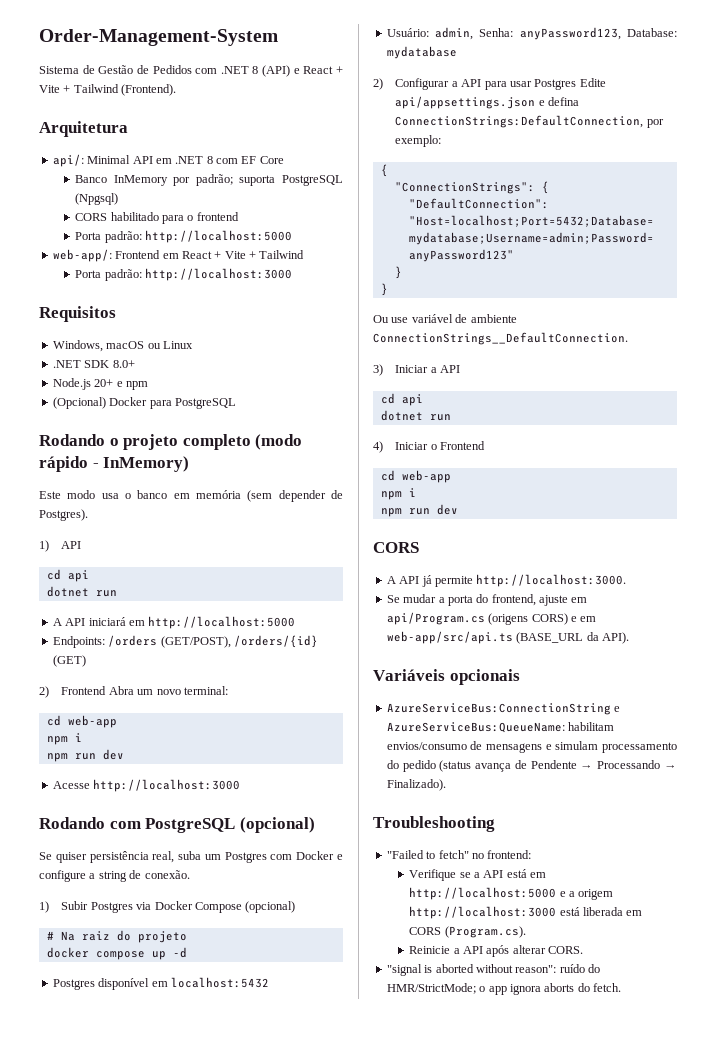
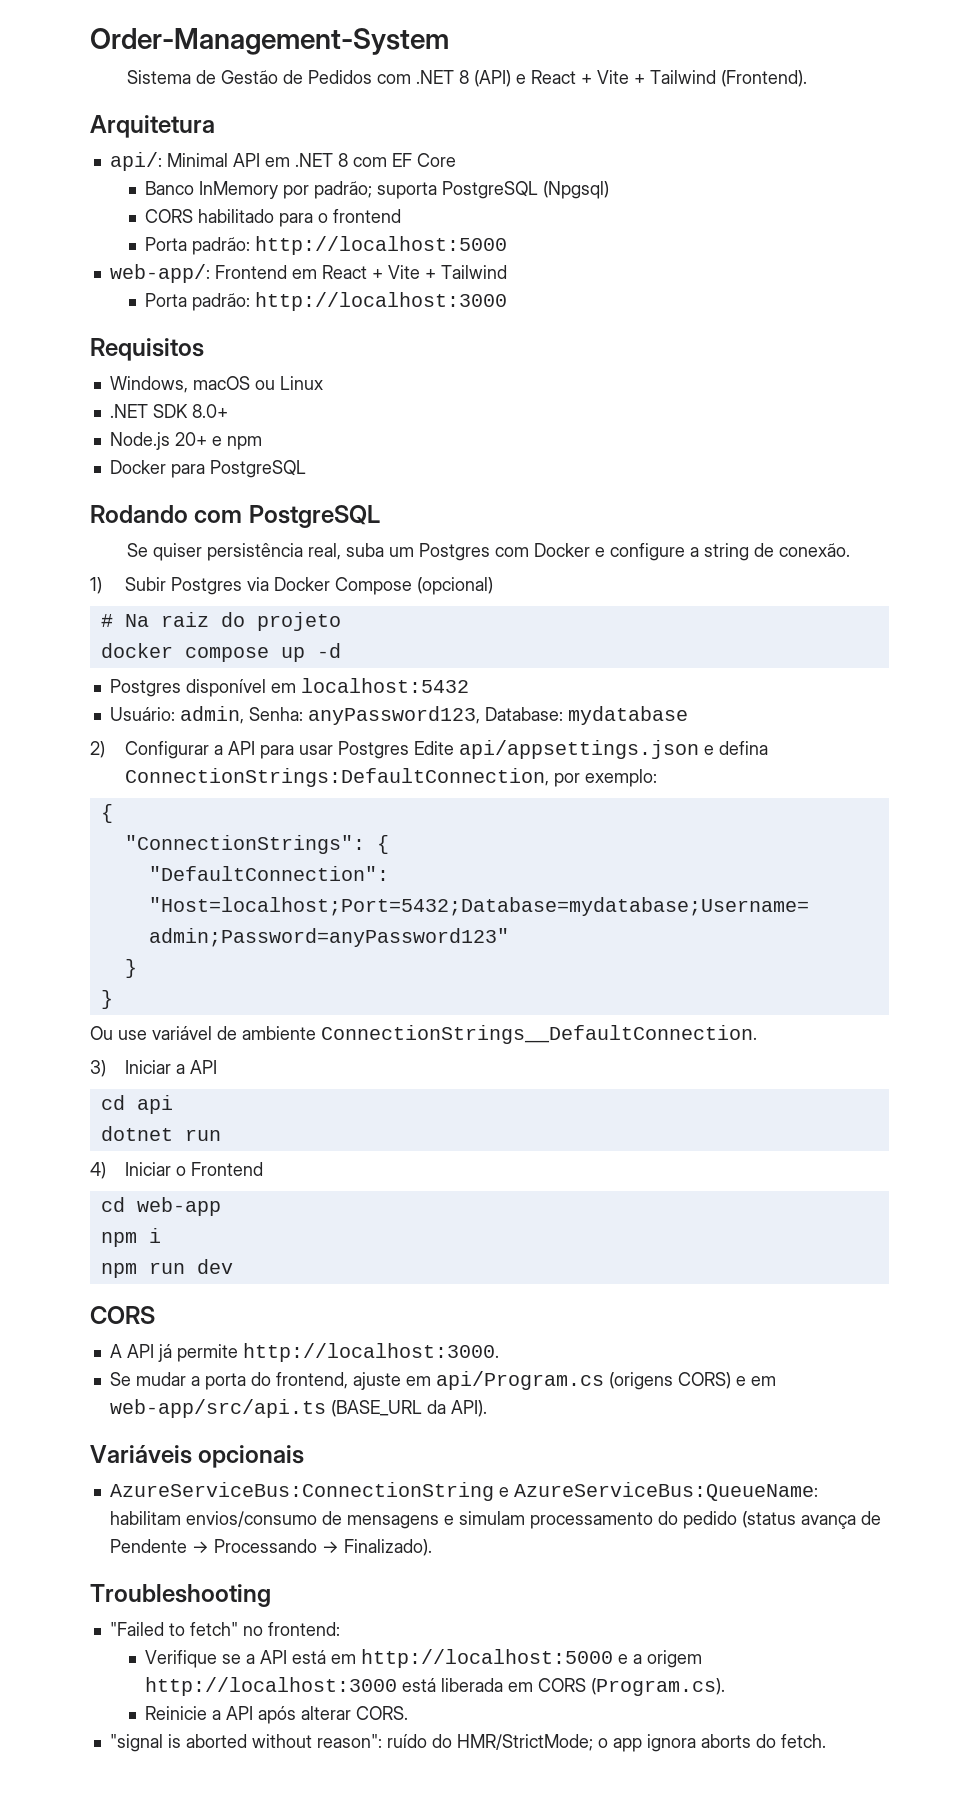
[52,397,106,409] (Opcional) -> (262, 443) none
[39,434,303,450] [39,456,190,472] [39,490,343,502] [39,509,88,521] [39,540,82,552] [46,569,89,582] [46,586,117,597] [52,616,296,629] [52,635,318,648] [52,655,86,667] [39,686,228,698] [46,715,117,728] [46,733,82,745] [46,749,124,762] [52,779,241,792] // Rodando o projeto completo (modo rápido - InMemory) // Este modo usa o banco em memória (sem depender de Postgres). // 1) API // cd api // dotnet run // A API iniciará em http://localhost:5000 // Endpoints: /orders (GET/POST), /orders/{id} (GET) // 2) Frontend Abra um novo terminal: // cd web-app // npm i // npm run dev // Acesse http://localhost:3000 -> (306, 469) none
[239,817,315,833] (opcional) -> (380, 516) none

